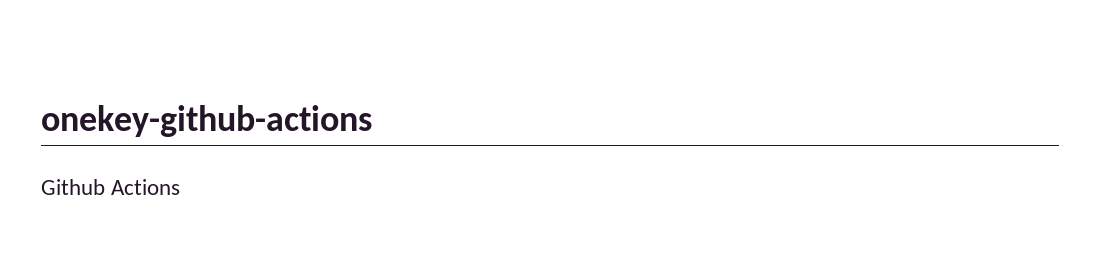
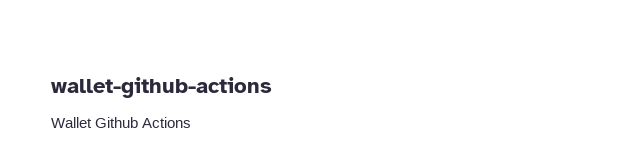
[41,105,372,137] onekey-github-actions // -> [51,77,272,98] [51,117,92,128] wallet-github-actions // Wallet

